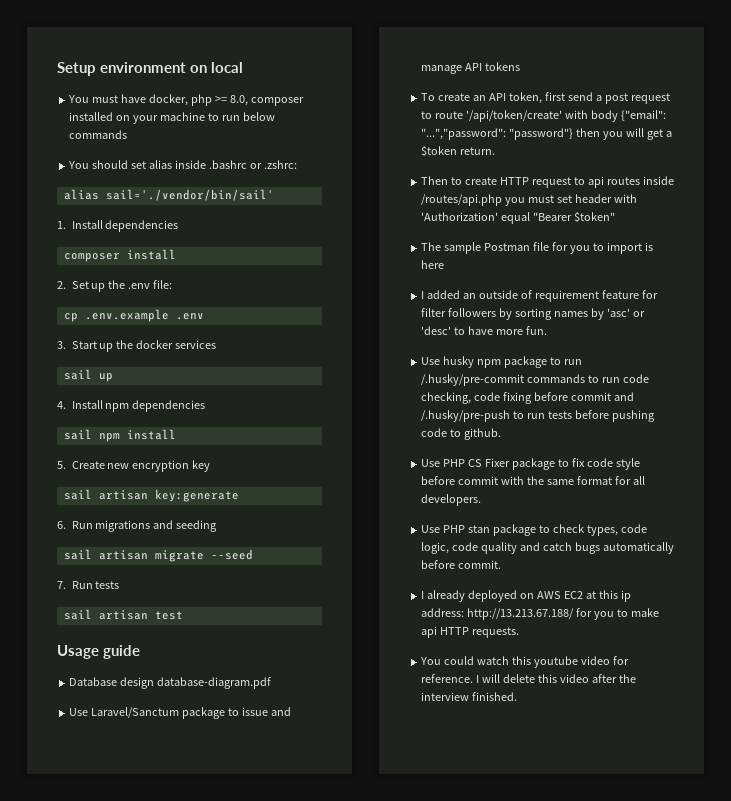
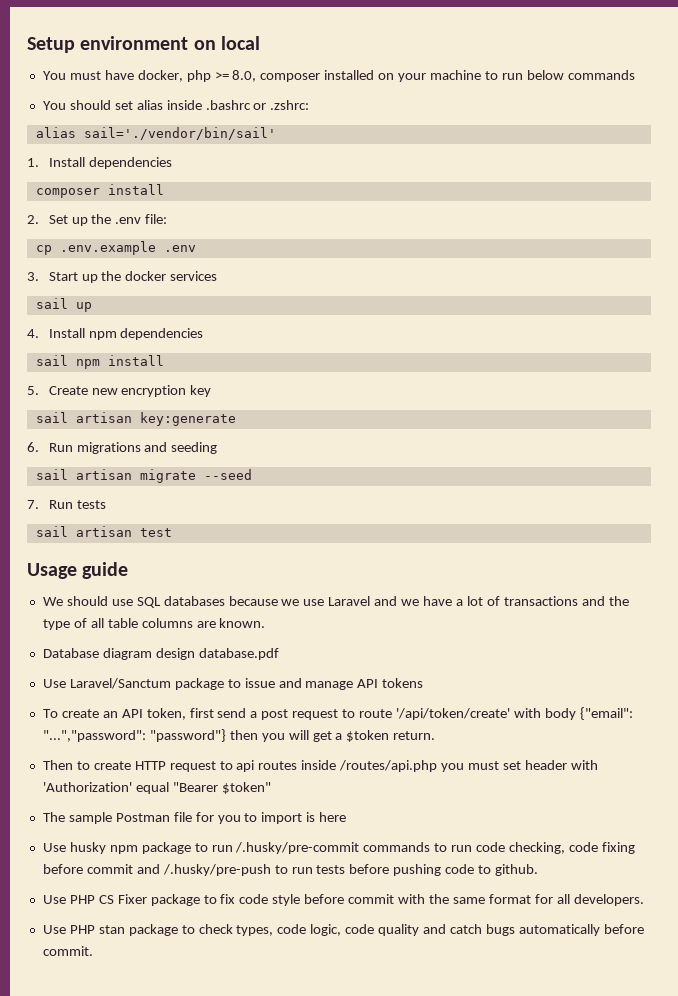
[69,677,272,689] Database design database-diagram.pdf -> [42,596,629,608] [42,618,266,630] [42,648,279,660] We should use SQL databases because we use Laravel and we have a lot of transactions and the type of all table columns are known. // Database diagram design database.pdf
[421,290,658,302] [421,308,645,320] [421,326,547,335] // I added an outside of requirement feature for filter followers by sorting names by 'asc' or 'desc' to have more fun. -> (347, 817) none
[421,590,631,602] [421,608,659,620] [421,626,520,638] [420,656,629,668] [421,674,636,683] [421,692,518,701] // I already deployed on AWS EC2 at this ip address: http://13.213.67.188/ for you to make api HTTP requests. // You could watch this youtube video for reference. I will delete this video after the interview finished. -> (93, 951) none

